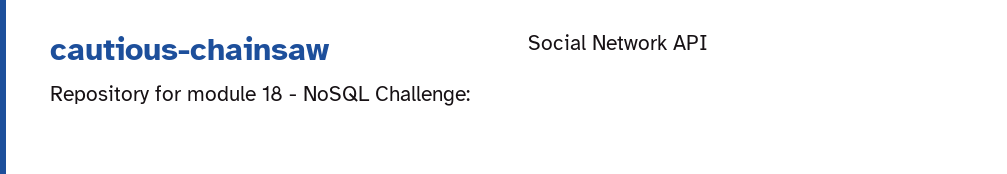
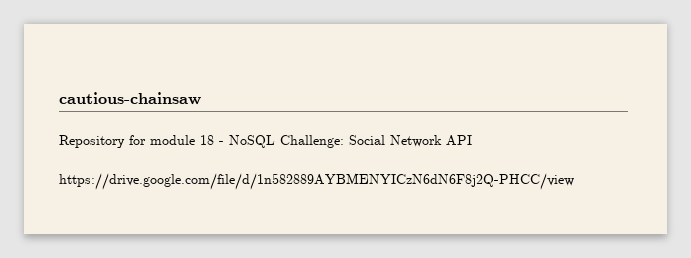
(708, 42) none -> [59,173,574,190] // https://drive.google.com/file/d/1n582889AYBMENYICzN6dN6F8j2Q-PHCC/view

